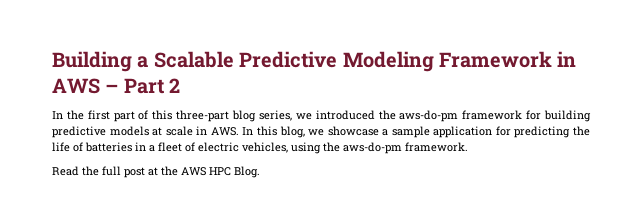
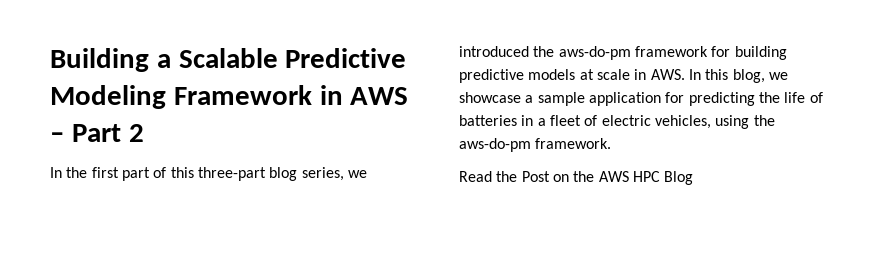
[102,166,158,178] full post at -> [521,171,569,182] Post on
[234,166,260,178] Blog. -> [664,171,694,185] Blog

